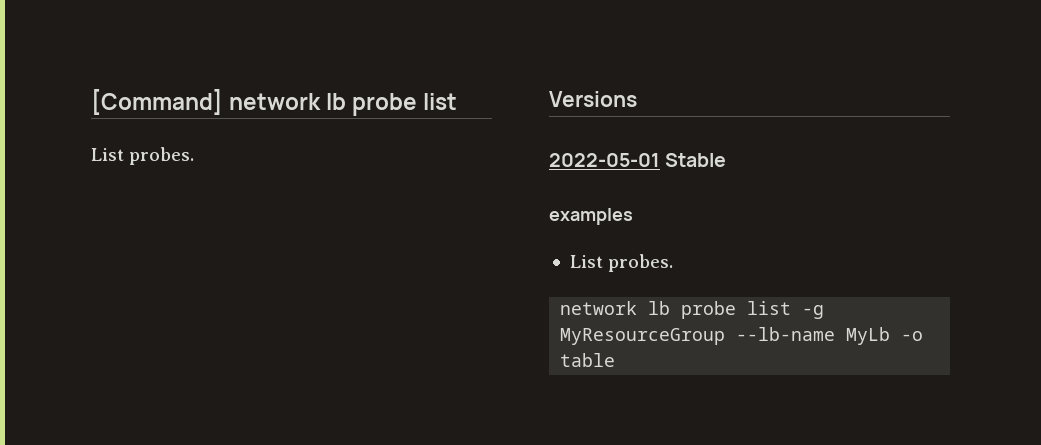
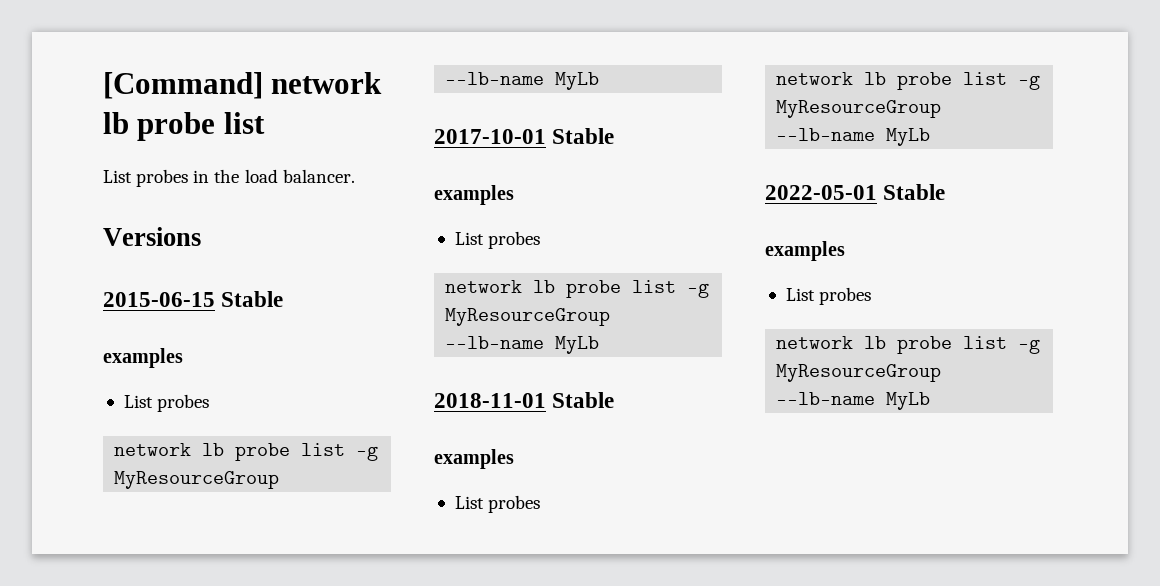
[129,147,195,165] probes. -> [136,169,355,187] probes in the load balancer.
[549,153,727,167] [549,208,633,225] [569,254,674,272] [560,301,825,319] [560,327,924,345] [560,353,616,367] 2022-05-01 Stable // examples // List probes. // network lb probe list -g MyResourceGroup --lb-name MyLb -o table -> [103,291,284,307] [103,348,183,368] [123,394,210,412] [114,443,379,461] [114,471,280,489] [445,72,600,90] [434,128,615,144] [434,185,514,205] [454,231,541,249] [445,280,710,298] [445,308,611,326] [445,336,600,354] [434,392,615,408] [434,449,514,469] [454,495,541,513] [776,72,1041,90] [776,100,942,118] [776,128,931,146] [765,184,946,200] [765,241,845,261] [785,287,872,305] [776,336,1041,354] [776,364,942,382] [776,392,931,410] 2015-06-15 Stable // examples // List probes // network lb probe list -g MyResourceGroup --lb-name MyLb // 2017-10-01 Stable // examples // List probes // network lb probe list -g MyResourceGroup --lb-name MyLb // 2018-11-01 Stable // examples // List probes // network lb probe list -g MyResourceGroup --lb-name MyLb // 2022-05-01 Stable // examples // List probes // network lb probe list -g MyResourceGroup --lb-name MyLb

